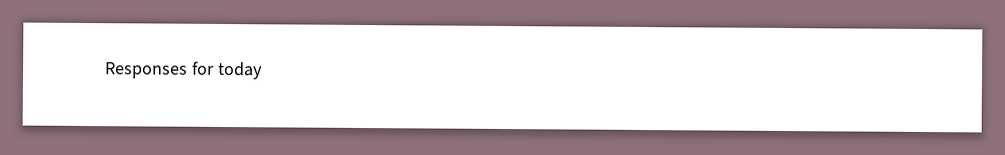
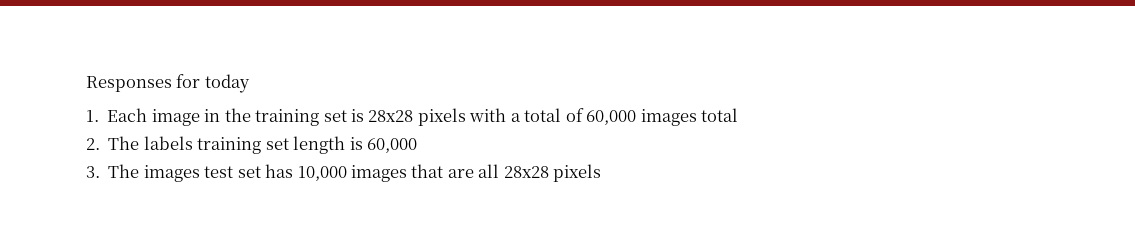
(263, 70) none -> [86,108,739,126] [86,136,417,154] [86,164,602,182] // 1. Each image in the training set is 28x28 pixels with a total of 60,000 images total // 2. The labels training set length is 60,000 // 3. The images test set has 10,000 images that are all 28x28 pixels

